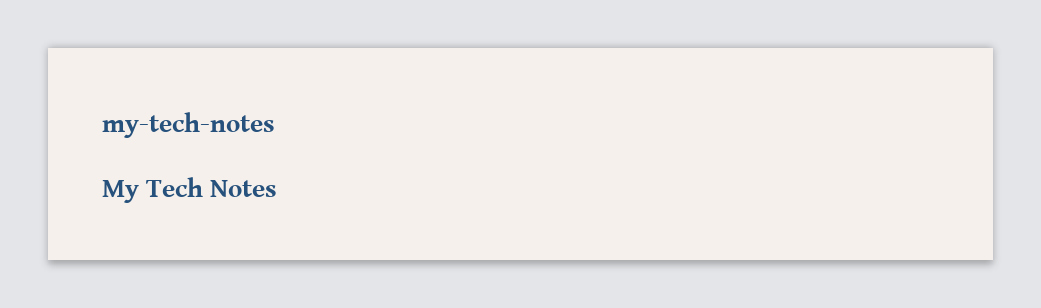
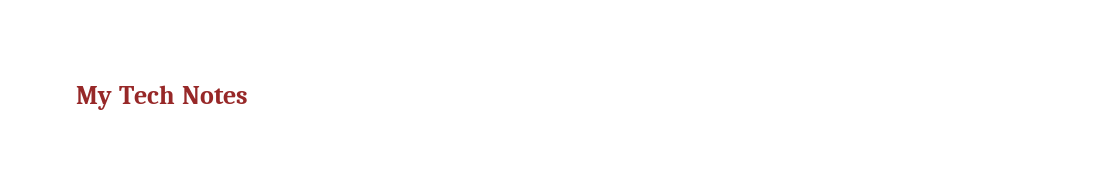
[102,112,275,138] my-tech-notes // -> (76, 98) none

